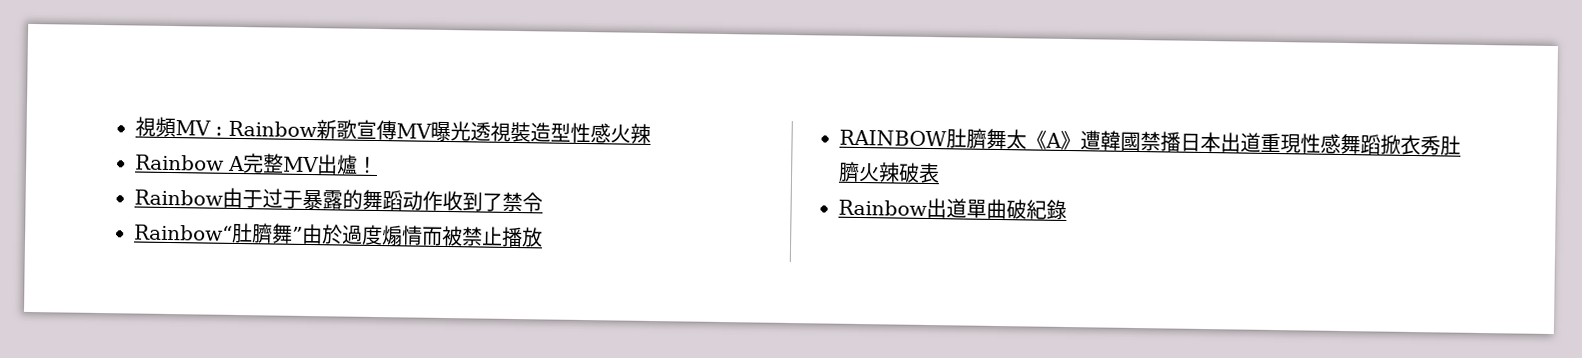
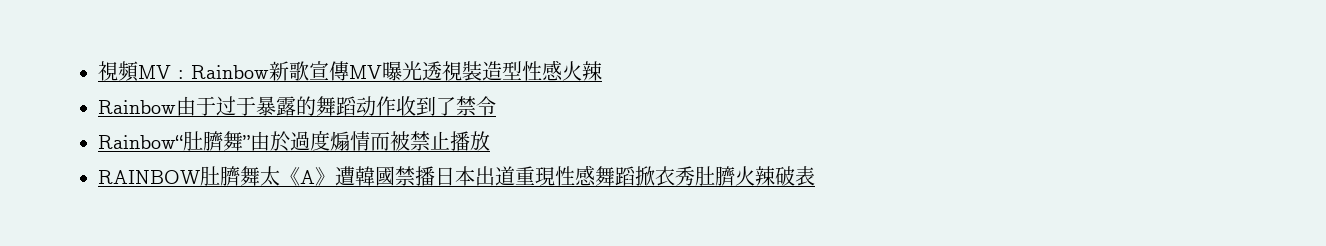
[135,153,378,175] // Rainbow A完整MV出爐！ -> (602, 71) none
[838,197,1067,220] // Rainbow出道單曲破紀錄 -> (815, 176) none

